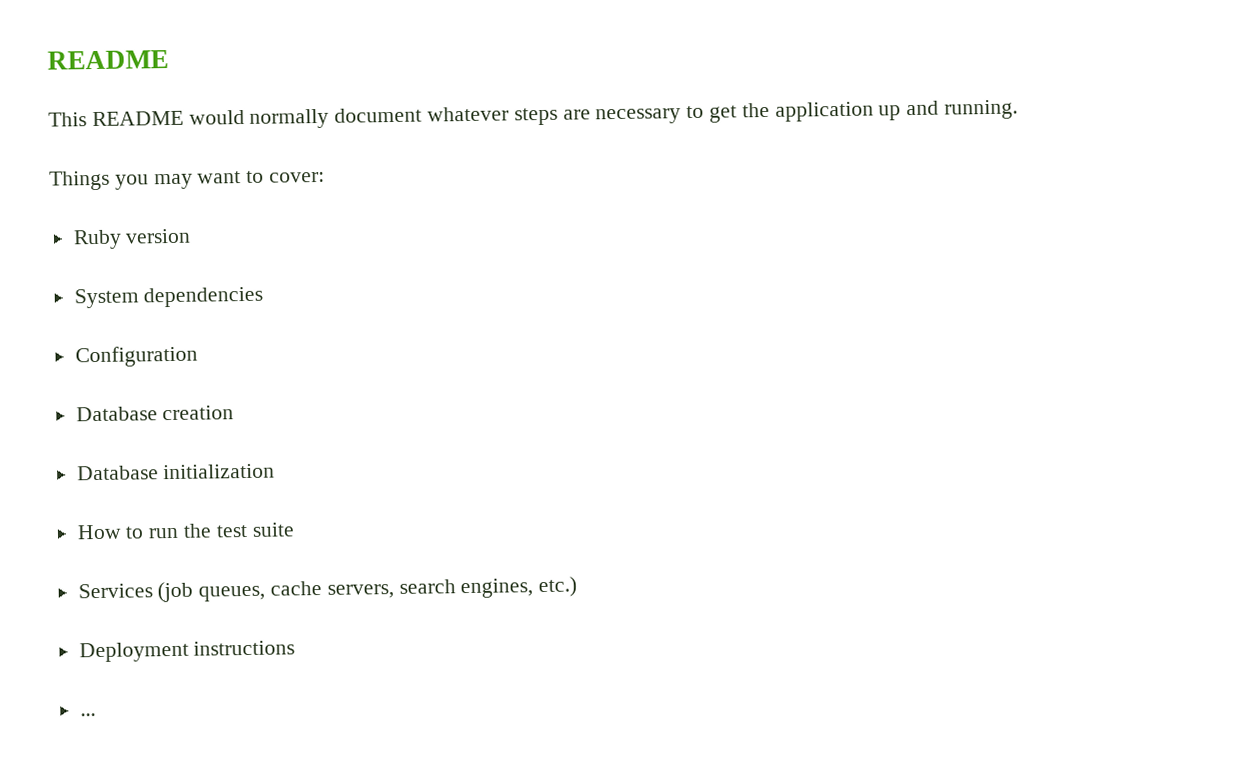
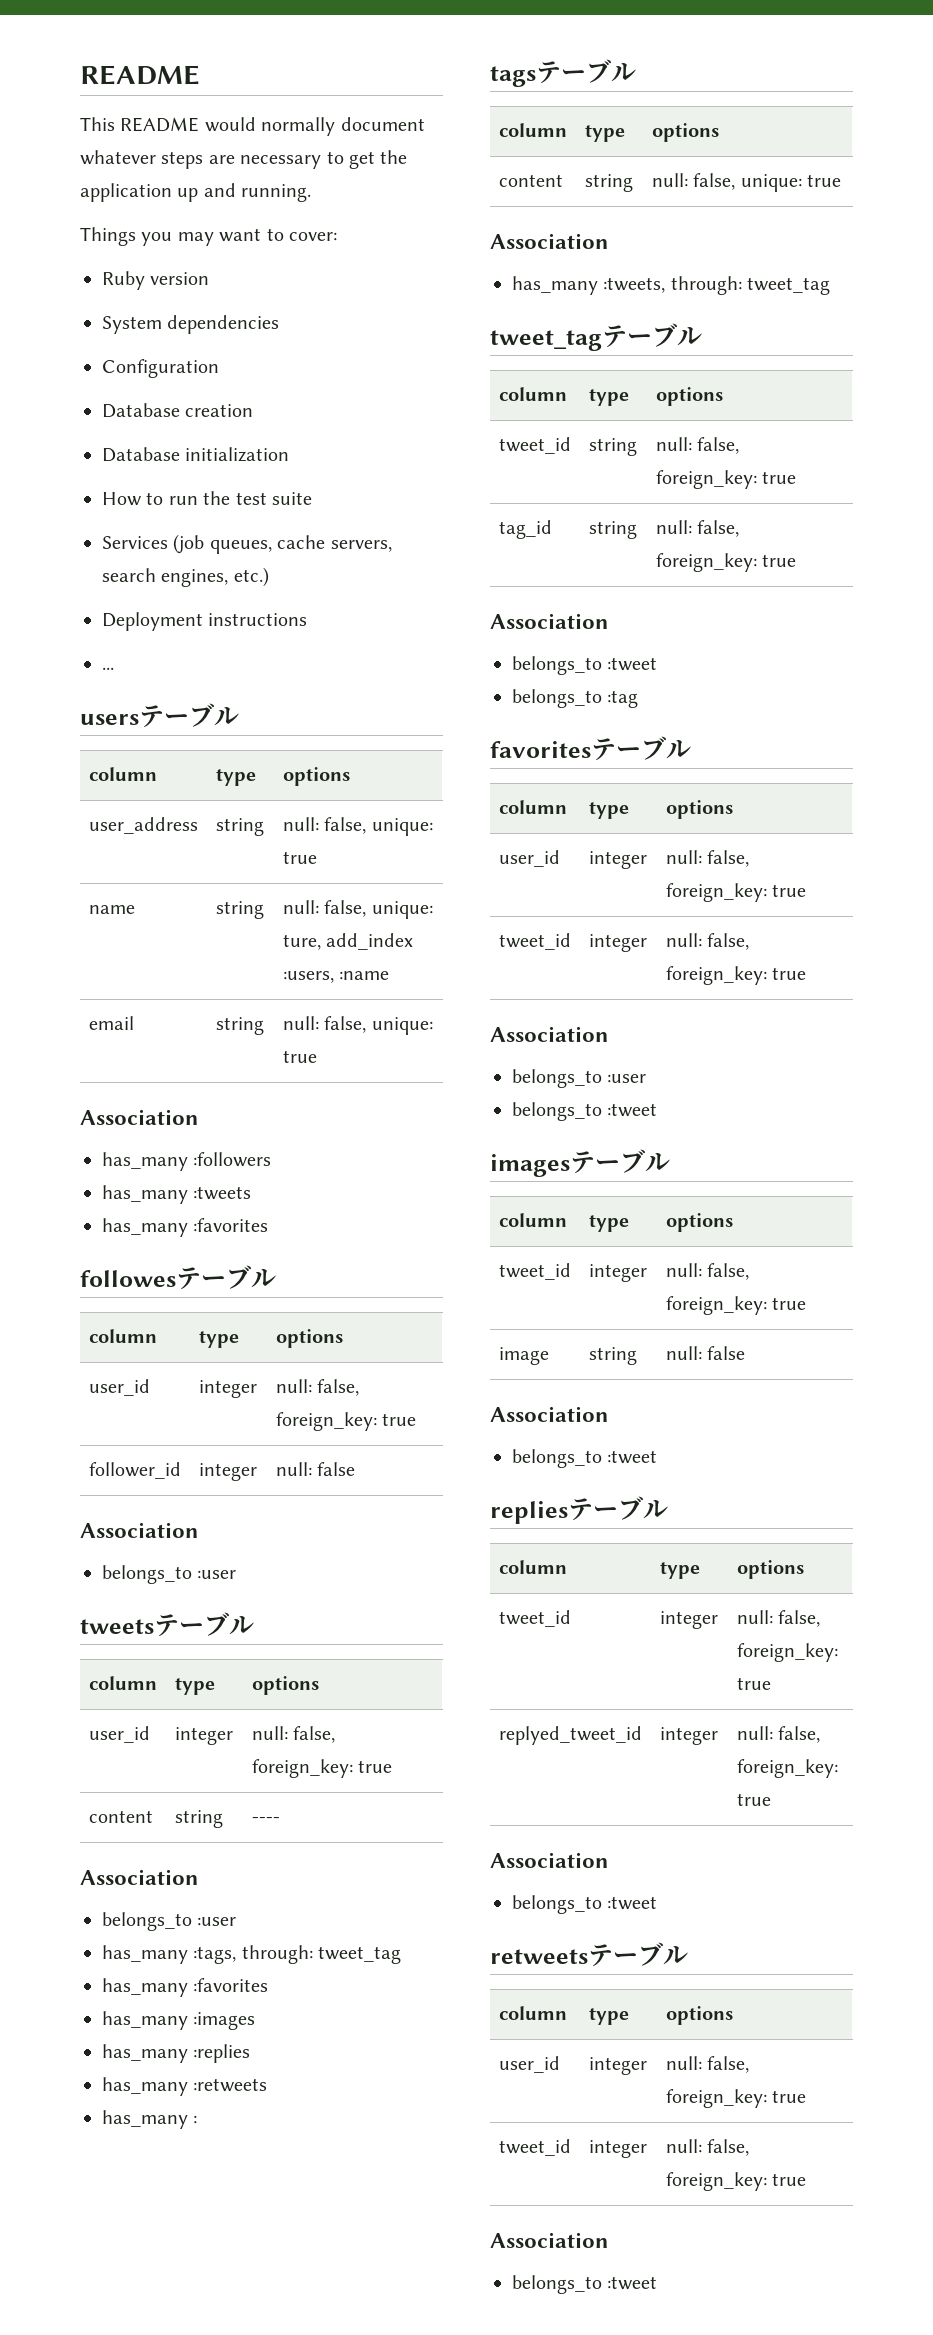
(96, 715) none -> [80,703,239,728] [88,767,157,781] [215,769,256,786] [282,767,350,786] [88,817,198,834] [215,818,264,836] [282,817,433,836] [282,851,317,864] [88,905,135,914] [215,901,264,919] [282,900,433,919] [282,933,414,950] [282,971,390,983] [88,1016,134,1030] [215,1017,264,1035] [282,1016,433,1035] [282,1050,317,1063] [80,1109,199,1125] [102,1152,272,1171] [102,1185,252,1204] [102,1218,269,1237] [80,1265,276,1290] [88,1329,157,1343] [198,1331,239,1348] [275,1329,343,1348] [88,1379,150,1396] [198,1380,257,1398] [275,1379,360,1396] [275,1412,417,1431] [88,1462,181,1479] [198,1463,257,1481] [275,1462,356,1476] [80,1522,199,1538] [102,1565,237,1584] [80,1612,254,1637] [88,1676,157,1690] [174,1678,215,1695] [251,1676,319,1695] [88,1726,150,1743] [174,1727,233,1745] [251,1726,336,1743] [251,1759,393,1778] [88,1810,153,1823] [174,1810,223,1828] [251,1817,280,1823] [80,1869,199,1885] [102,1912,237,1931] [102,1945,402,1964] [102,1978,269,1997] [102,2011,256,2030] [102,2044,251,2063] [102,2077,268,2096] [102,2110,198,2129] [490,59,636,87] [498,123,567,137] [584,125,625,142] [651,123,719,142] [498,174,563,187] [584,174,633,192] [651,173,842,192] [490,233,609,249] [512,276,831,295] [490,323,702,351] [498,387,567,401] [588,389,629,406] [655,387,723,406] [498,437,571,454] [588,438,637,456] [655,437,740,454] [655,470,797,489] [498,520,552,539] [588,521,637,539] [655,520,740,537] [655,553,797,572] [490,613,609,629] [512,656,658,675] [512,689,639,708] [490,736,691,761] [498,800,567,814] [588,802,629,819] [665,800,733,819] [498,850,560,867] [588,851,647,869] [665,850,750,867] [665,883,807,902] [498,933,571,950] [588,934,647,952] [665,933,750,950] [665,966,807,985] [490,1026,609,1042] [512,1069,647,1088] [512,1102,658,1121] [490,1149,670,1177] [498,1213,567,1227] [588,1215,629,1232] [665,1213,733,1232] [498,1263,571,1280] [588,1264,647,1282] [665,1263,750,1280] [665,1296,807,1315] [498,1347,549,1365] [588,1347,637,1365] [665,1346,746,1360] [490,1406,609,1422] [512,1449,658,1468] [490,1496,668,1524] [498,1560,567,1574] [659,1562,700,1579] [736,1560,804,1579] [498,1610,571,1627] [659,1611,718,1629] [736,1610,821,1627] [736,1643,838,1662] [736,1677,771,1690] [498,1726,642,1745] [659,1727,718,1745] [736,1726,821,1743] [736,1759,838,1778] [736,1793,771,1806] [490,1852,609,1868] [512,1895,658,1914] [490,1942,688,1967] [498,2006,567,2020] [588,2008,629,2025] [665,2006,733,2025] [498,2056,560,2073] [588,2057,647,2075] [665,2056,750,2073] [665,2089,807,2108] [498,2139,571,2156] [588,2140,647,2158] [665,2139,750,2156] [665,2172,807,2191] [490,2232,609,2248] [512,2275,658,2294] // usersテーブル // column | type | options // user_address | string | null: false, unique: true // name | string | null: false, unique: ture, add_index :users, :name // email | string | null: false, unique: true // Association // has_many :followers // has_many :tweets // has_many :favorites // followesテーブル // column | type | options // user_id | integer | null: false, foreign_key: true // follower_id | integer | null: false // Association // belongs_to :user // tweetsテーブル // column | type | options // user_id | integer | null: false, foreign_key: true // content | string | ---- // Association // belongs_to :user // has_many :tags, through: tweet_tag // has_many :favorites // has_many :images // has_many :replies // has_many :retweets // has_many : // tagsテーブル // column | type | options // content | string | null: false, unique: true // Association // has_many :tweets, through: tweet_tag // tweet_tagテーブル // column | type | options // tweet_id | string | null: false, foreign_key: true // tag_id | string | null: false, foreign_key: true // Association // belongs_to :tweet // belongs_to :tag // favoritesテーブル // column | type | options // user_id | integer | null: false, foreign_key: true // tweet_id | integer | null: false, foreign_key: true // Association // belongs_to :user // belongs_to :tweet // imagesテーブル // column | type | options // tweet_id | integer | null: false, foreign_key: true // image | string | null: false // Association // belongs_to :tweet // repliesテーブル // column | type | options // tweet_id | integer | null: false, foreign_key: true // replyed_tweet_id | integer | null: false, foreign_key: true // Association // belongs_to :tweet // retweetsテーブル // column | type | options // user_id | integer | null: false, foreign_key: true // tweet_id | integer | null: false, foreign_key: true // Association // belongs_to :tweet

